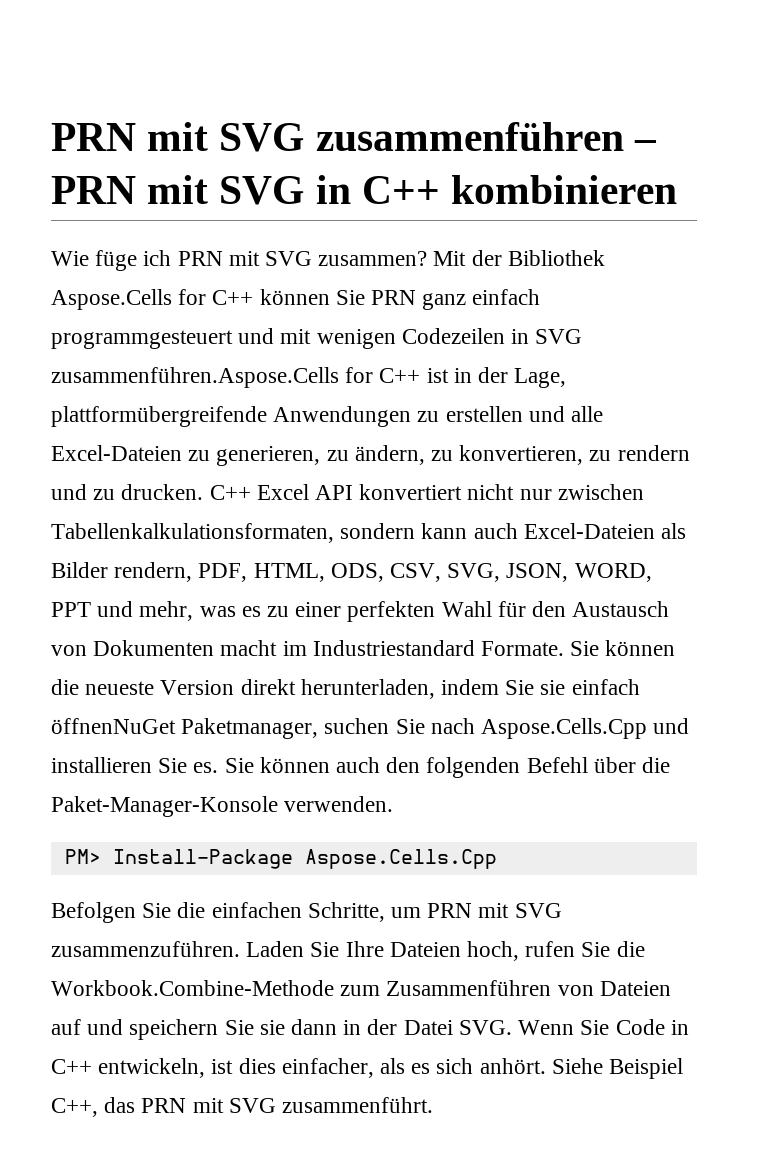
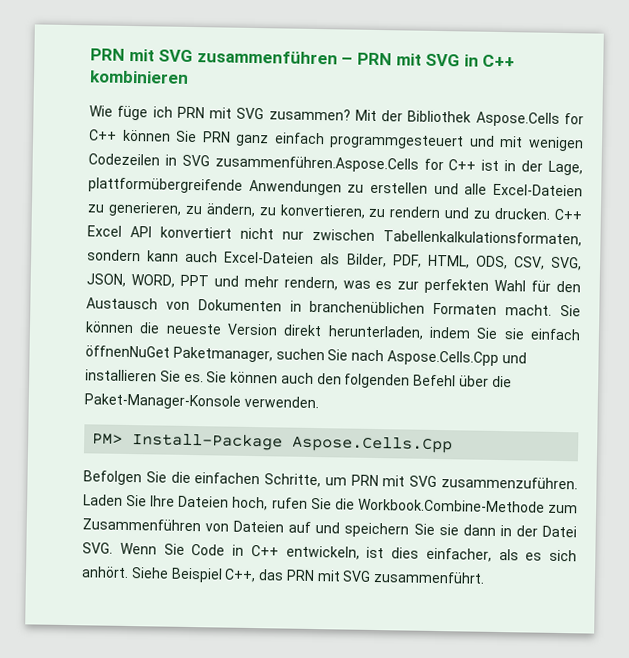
[51,562,193,582] Bilder rendern, -> [346,253,387,268] Bilder,
[139,601,342,621] mehr, was es zu einer -> [243,275,420,291] mehr rendern, was es zur
[220,640,565,656] macht im Industriestandard Formate. -> [289,300,553,316] in branchenüblichen Formaten macht.

